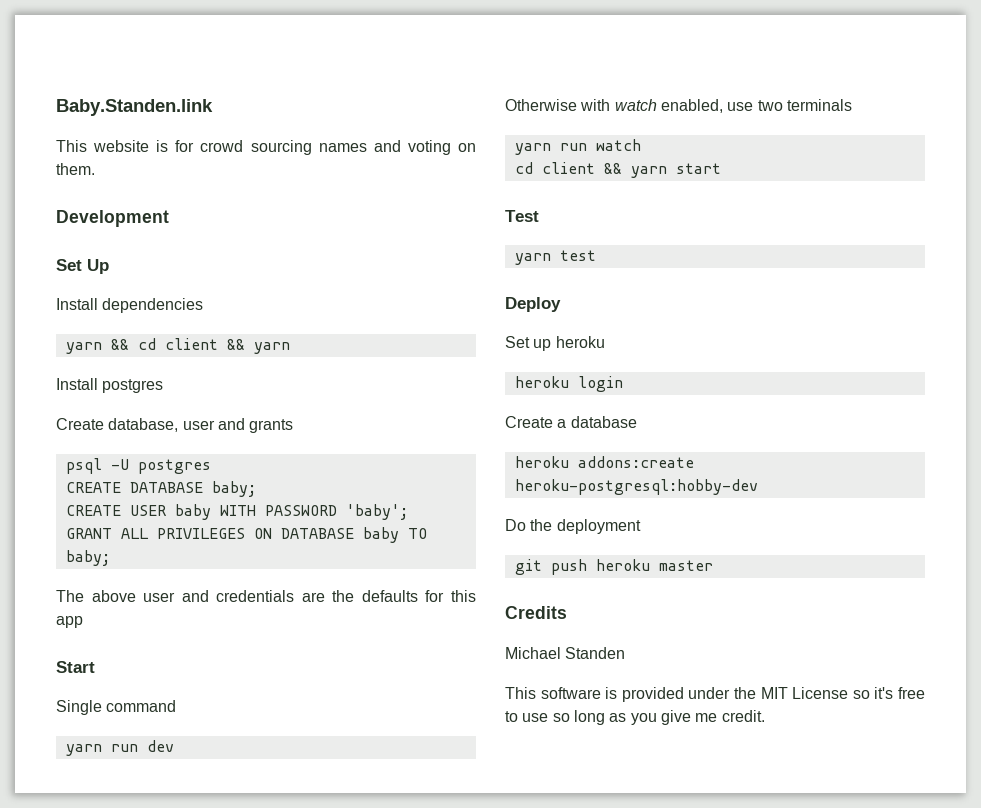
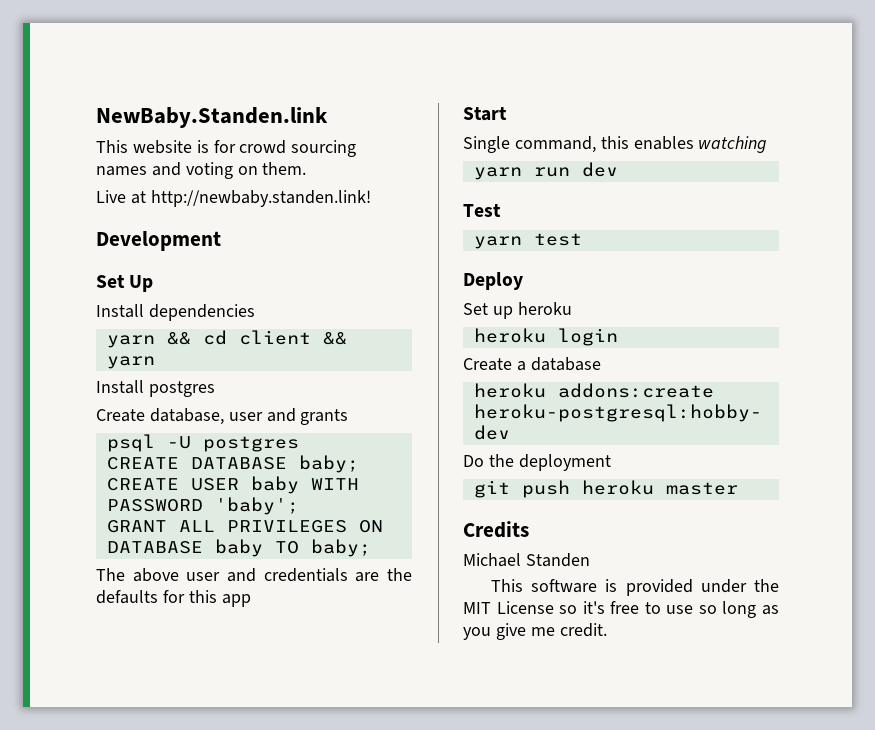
[56,99,213,116] Baby.Standen.link -> [96,107,328,128] NewBaby.Standen.link
(95, 169) none -> [96,190,371,207] // Live at http://newbaby.standen.link!
[106,700,177,712] command -> [514,136,768,153] command, this enables watching
[505,99,852,113] [514,139,641,155] [514,162,721,178] // Otherwise with watch enabled, use two terminals // yarn run watch // cd client && yarn start -> (618, 169) none

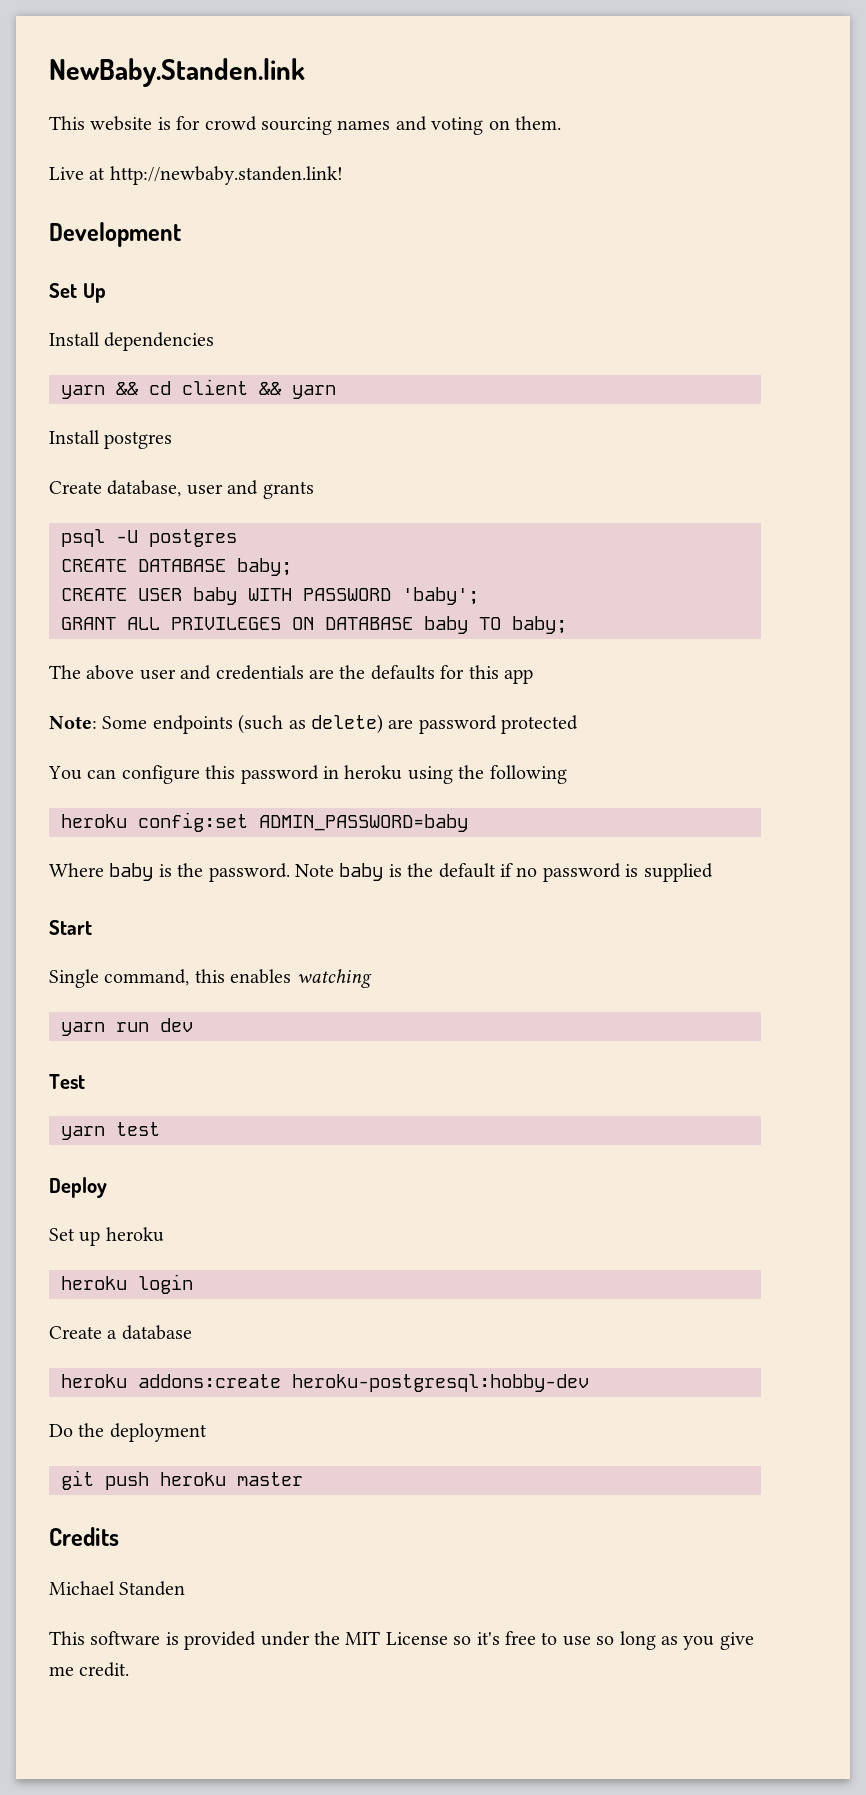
(251, 600) none -> [49,714,579,734] [48,765,567,784] [61,812,468,832] [49,863,713,882] // Note: Some endpoints (such as delete) are password protected // You can configure this password in heroku using the following // heroku config:set ADMIN_PASSWORD=baby // Where baby is the password. Note baby is the default if no password is supplied

